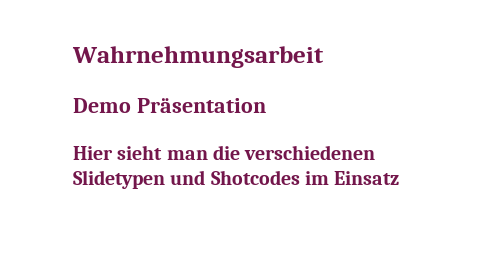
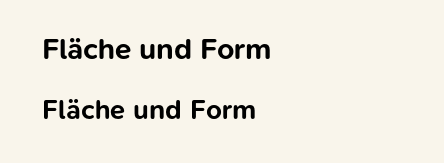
[72,46,324,68] [73,98,266,113] [73,145,376,160] [73,170,400,189] Wahrnehmungsarbeit // Demo Präsentation // Hier sieht man die verschiedenen Slidetypen und Shotcodes im Einsatz -> [42,38,273,60] [42,99,256,120] Fläche und Form // Fläche und Form

